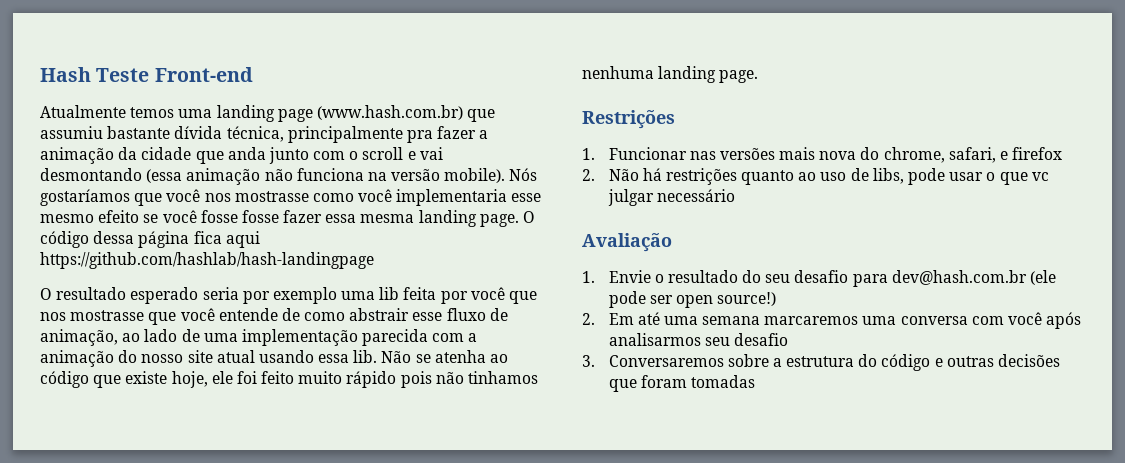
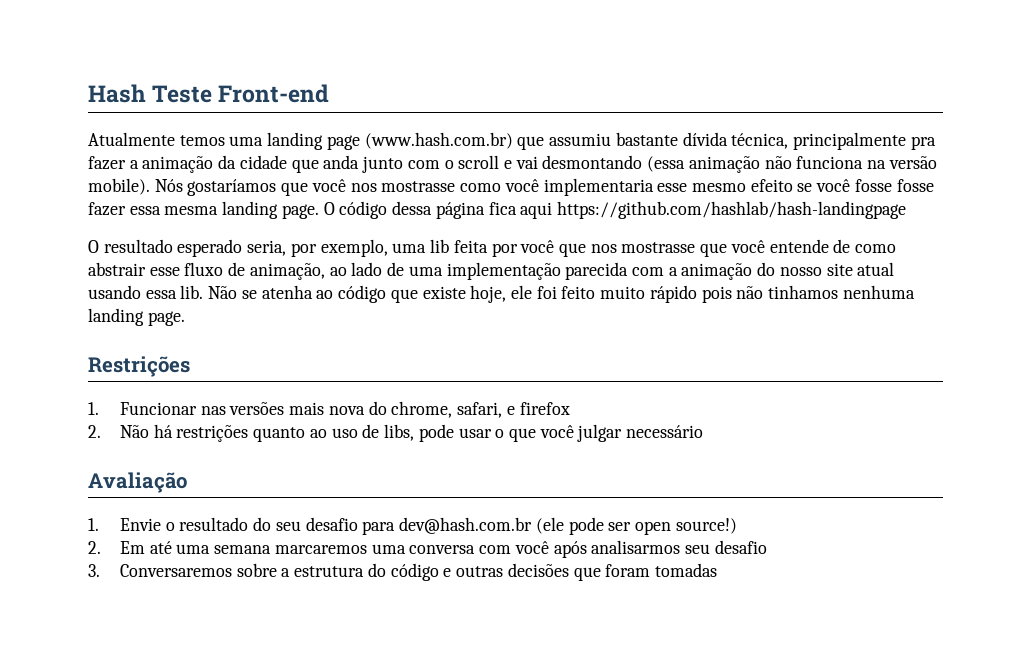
[202,287,337,304] seria por exemplo -> [247,239,388,257] seria, por exemplo,
[1031,172,1049,181] vc -> [539,425,574,438] você

